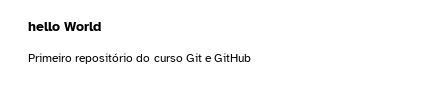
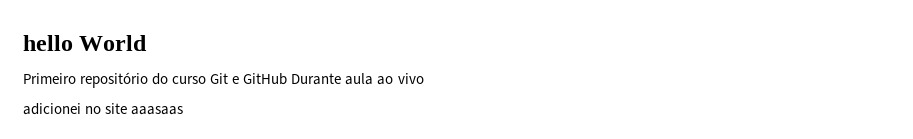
(252, 57) none -> [291,73,424,85] [23,103,184,115] Durante aula ao vivo // adicionei no site aaasaas

